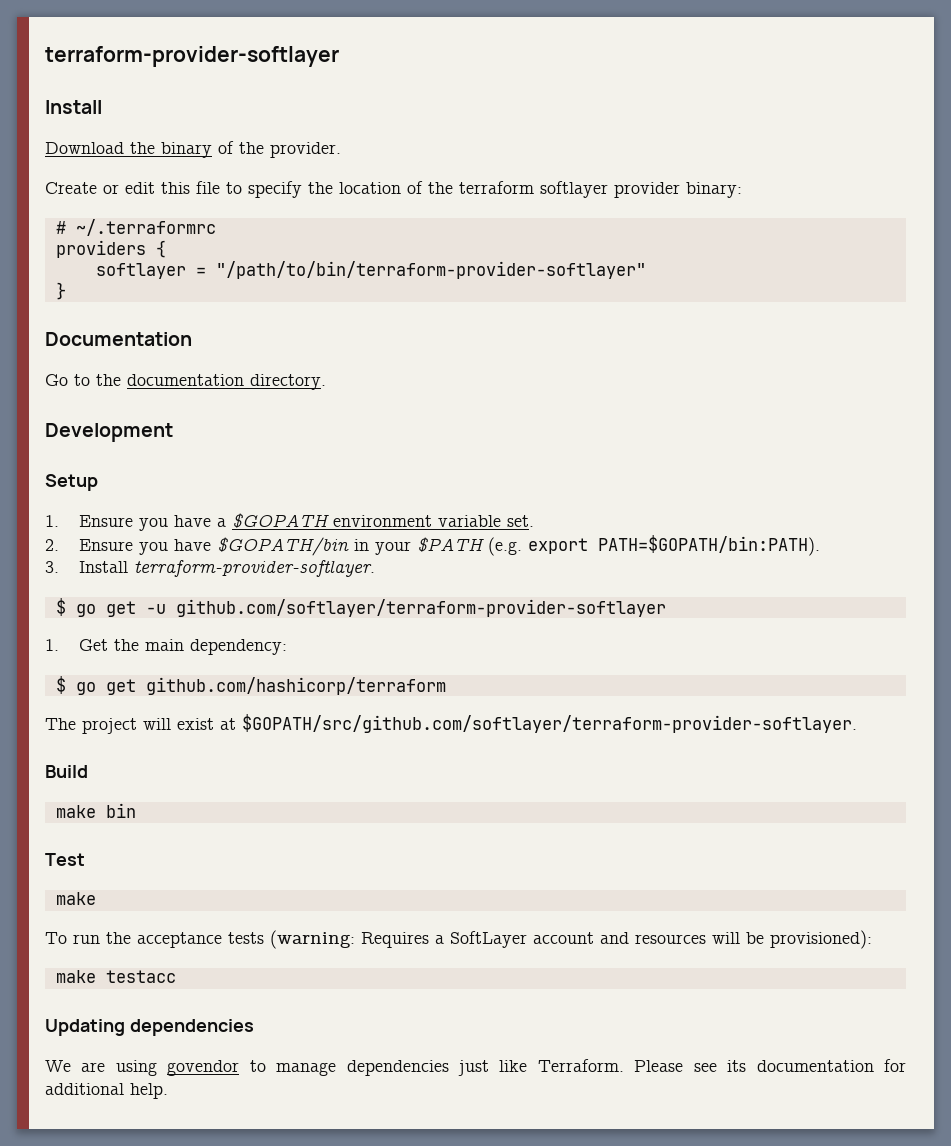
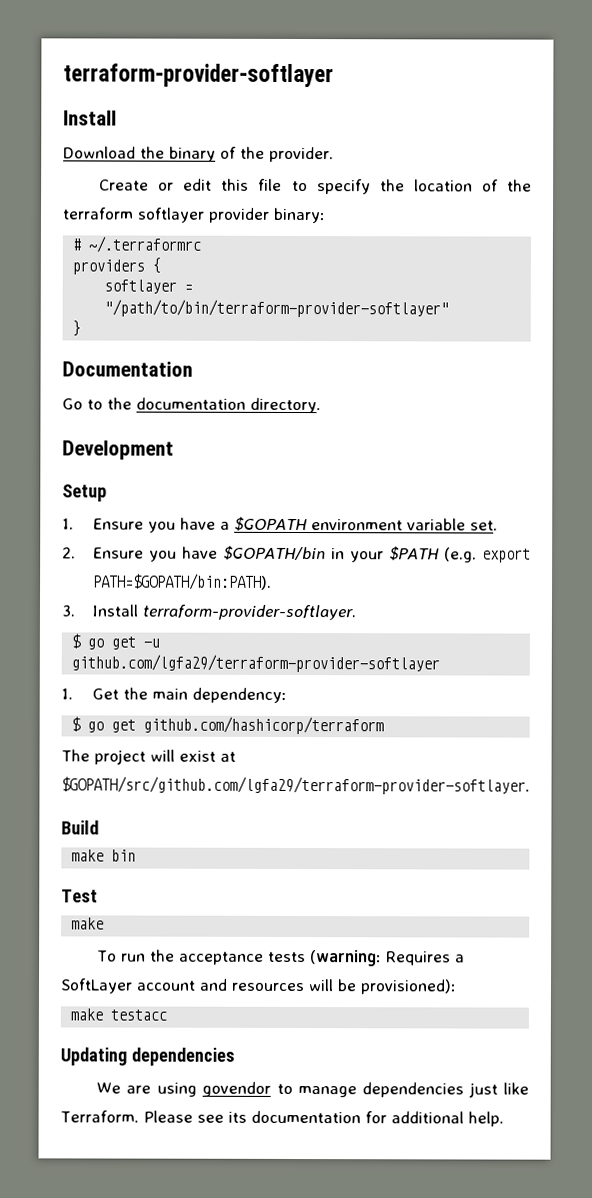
[175,599,666,617] github.com/softlayer/terraform-provider-softlayer -> [71,654,441,673] github.com/lgfa29/terraform-provider-softlayer
[242,714,857,733] $GOPATH/src/github.com/softlayer/terraform-provider-softlayer. -> [61,776,530,795] $GOPATH/src/github.com/lgfa29/terraform-provider-softlayer.

